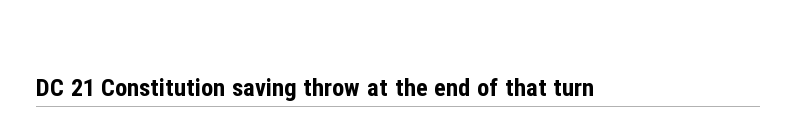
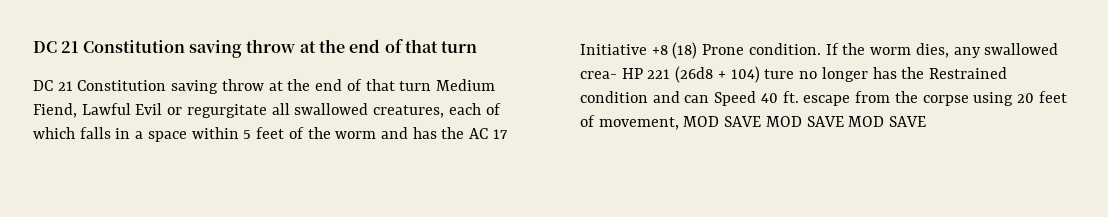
(595, 88) none -> [33,79,495,94] [33,103,501,118] [33,127,508,142] [580,42,1059,59] [580,66,1007,83] [580,91,1067,106] [580,115,927,130] // DC 21 Constitution saving throw at the end of that turn Medium Fiend, Lawful Evil or regurgitate all swallowed creatures, each of which falls in a space within 5 feet of the worm and has the AC 17 Initiative +8 (18) Prone condition. If the worm dies, any swallowed crea- HP 221 (26d8 + 104) ture no longer has the Restrained condition and can Speed 40 ft. escape from the corpse using 20 feet of movement, MOD SAVE MOD SAVE MOD SAVE

